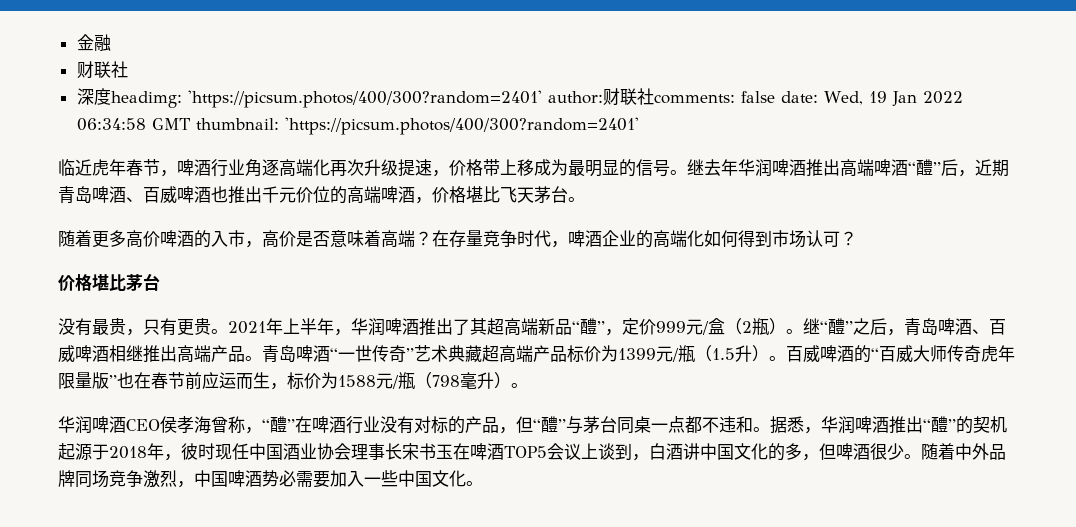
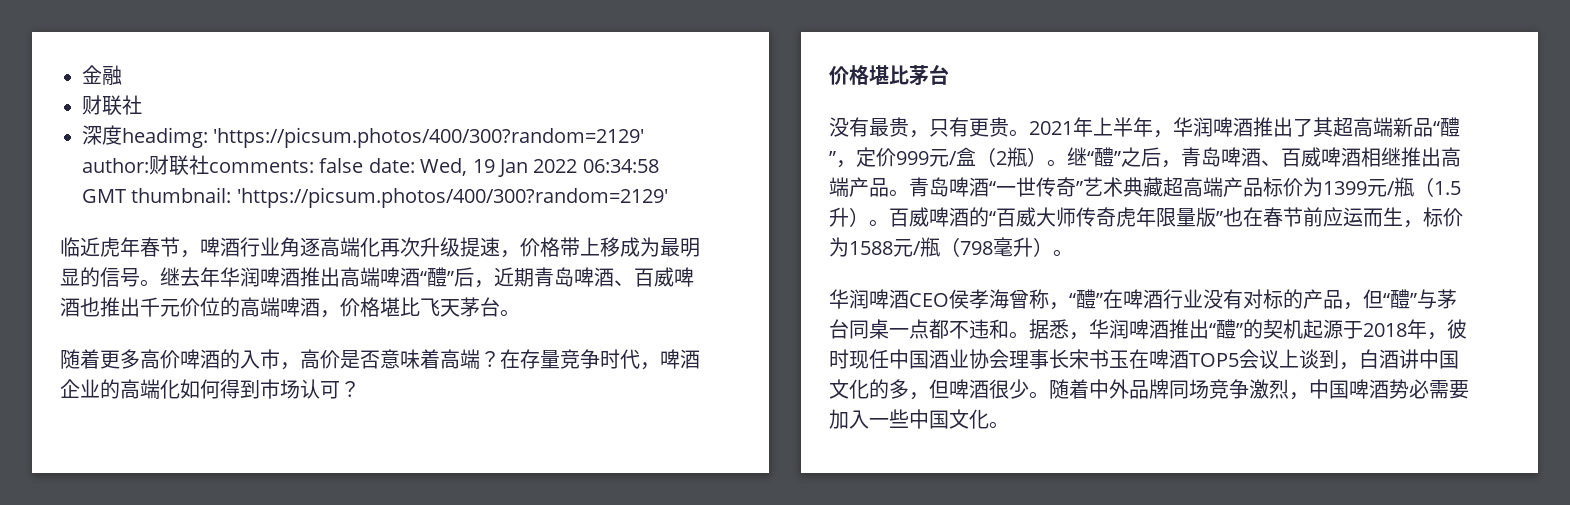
[187,90,542,108] 'https://picsum.photos/400/300?random=2401' -> [213,127,645,148] 'https://picsum.photos/400/300?random=2129'
[284,117,639,135] 'https://picsum.photos/400/300?random=2401' -> [236,187,668,208] 'https://picsum.photos/400/300?random=2129'

